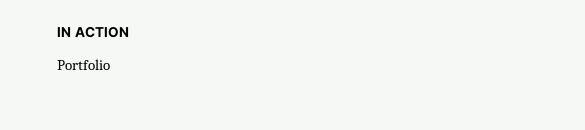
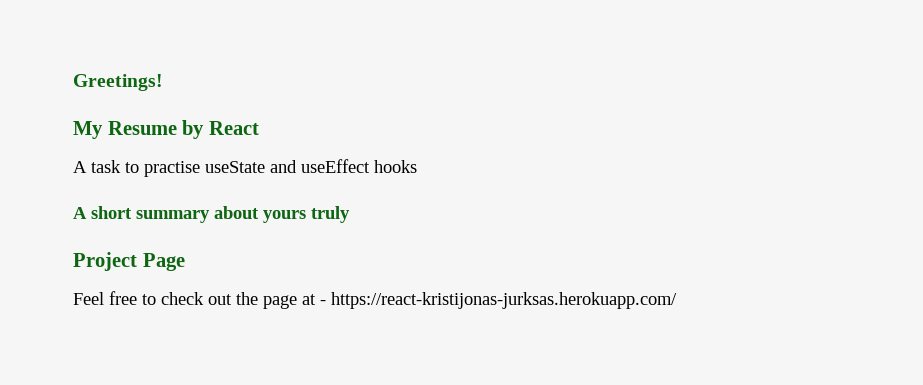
[57,26,129,38] [57,59,110,70] IN ACTION // Portfolio -> [73,74,163,91] [73,120,259,139] [73,159,417,177] [73,206,350,223] [73,252,185,271] [73,291,677,309] Greetings! // My Resume by React // A task to practise useState and useEffect hooks // A short summary about yours truly // Project Page // Feel free to check out the page at - https://react-kristijonas-jurksas.herokuapp.com/

